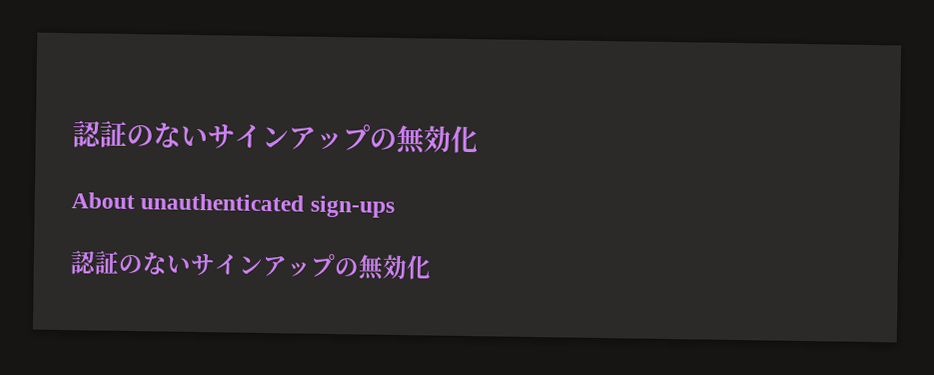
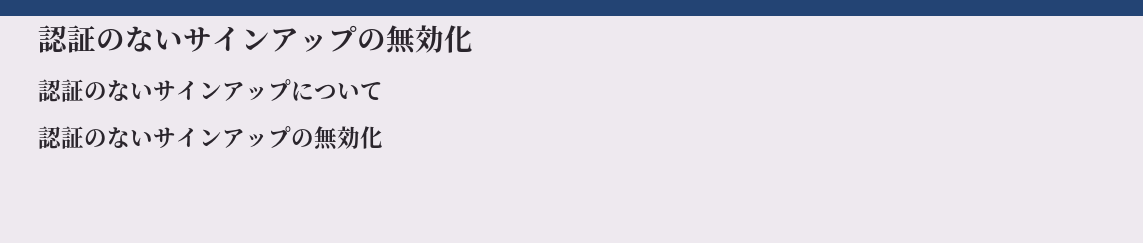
[71,192,395,218] About unauthenticated sign-ups -> [38,79,383,102] 認証のないサインアップについて

